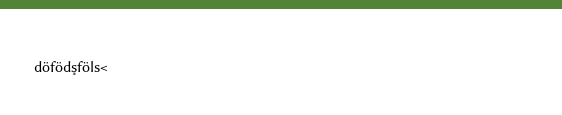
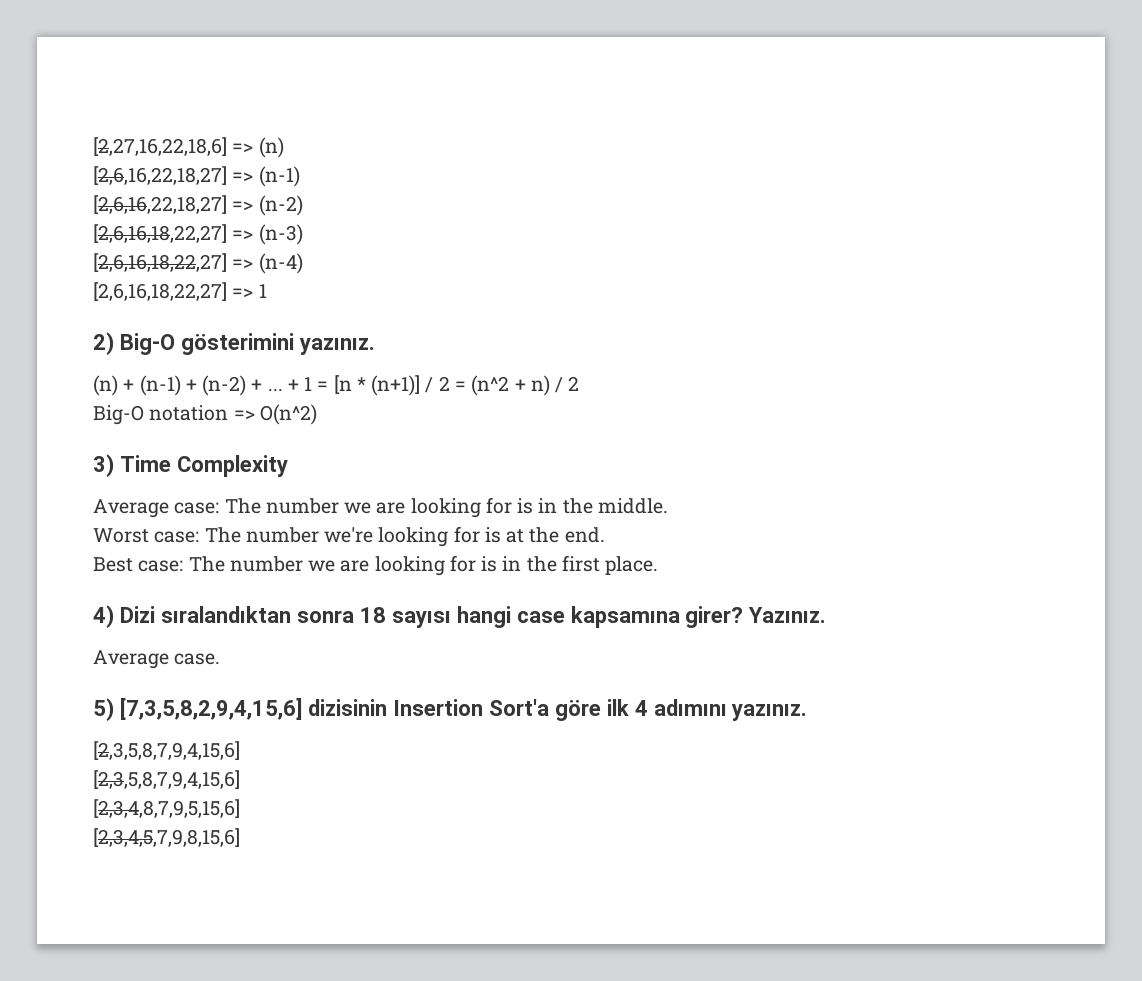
[34,61,108,75] döfödşföls< -> [93,137,284,158] [93,166,300,187] [93,195,303,216] [93,224,303,245] [93,253,303,274] [93,282,267,301] [93,332,375,355] [93,375,580,396] [93,404,317,425] [93,454,288,477] [93,497,668,518] [93,526,605,547] [93,555,659,576] [93,605,827,628] [93,650,221,669] [93,698,808,721] [93,741,240,760] [93,770,240,789] [93,799,240,818] [93,828,240,847] [2,27,16,22,18,6] => (n) // [2,6,16,22,18,27] => (n-1) // [2,6,16,22,18,27] => (n-2) // [2,6,16,18,22,27] => (n-3) // [2,6,16,18,22,27] => (n-4) // [2,6,16,18,22,27] => 1 // 2) Big-O gösterimini yazınız. // (n) + (n-1) + (n-2) + ... + 1 = [n * (n+1)] / 2 = (n^2 + n) / 2 // Big-O notation => O(n^2) // 3) Time Complexity // Average case: The number we are looking for is in the middle. // Worst case: The number we're looking for is at the end. // Best case: The number we are looking for is in the first place. // 4) Dizi sıralandıktan sonra 18 sayısı hangi case kapsamına girer? Yazınız. // Average case. // 5) [7,3,5,8,2,9,4,15,6] dizisinin Insertion Sort'a göre ilk 4 adımını yazınız. // [2,3,5,8,7,9,4,15,6] // [2,3,5,8,7,9,4,15,6] // [2,3,4,8,7,9,5,15,6] // [2,3,4,5,7,9,8,15,6]

